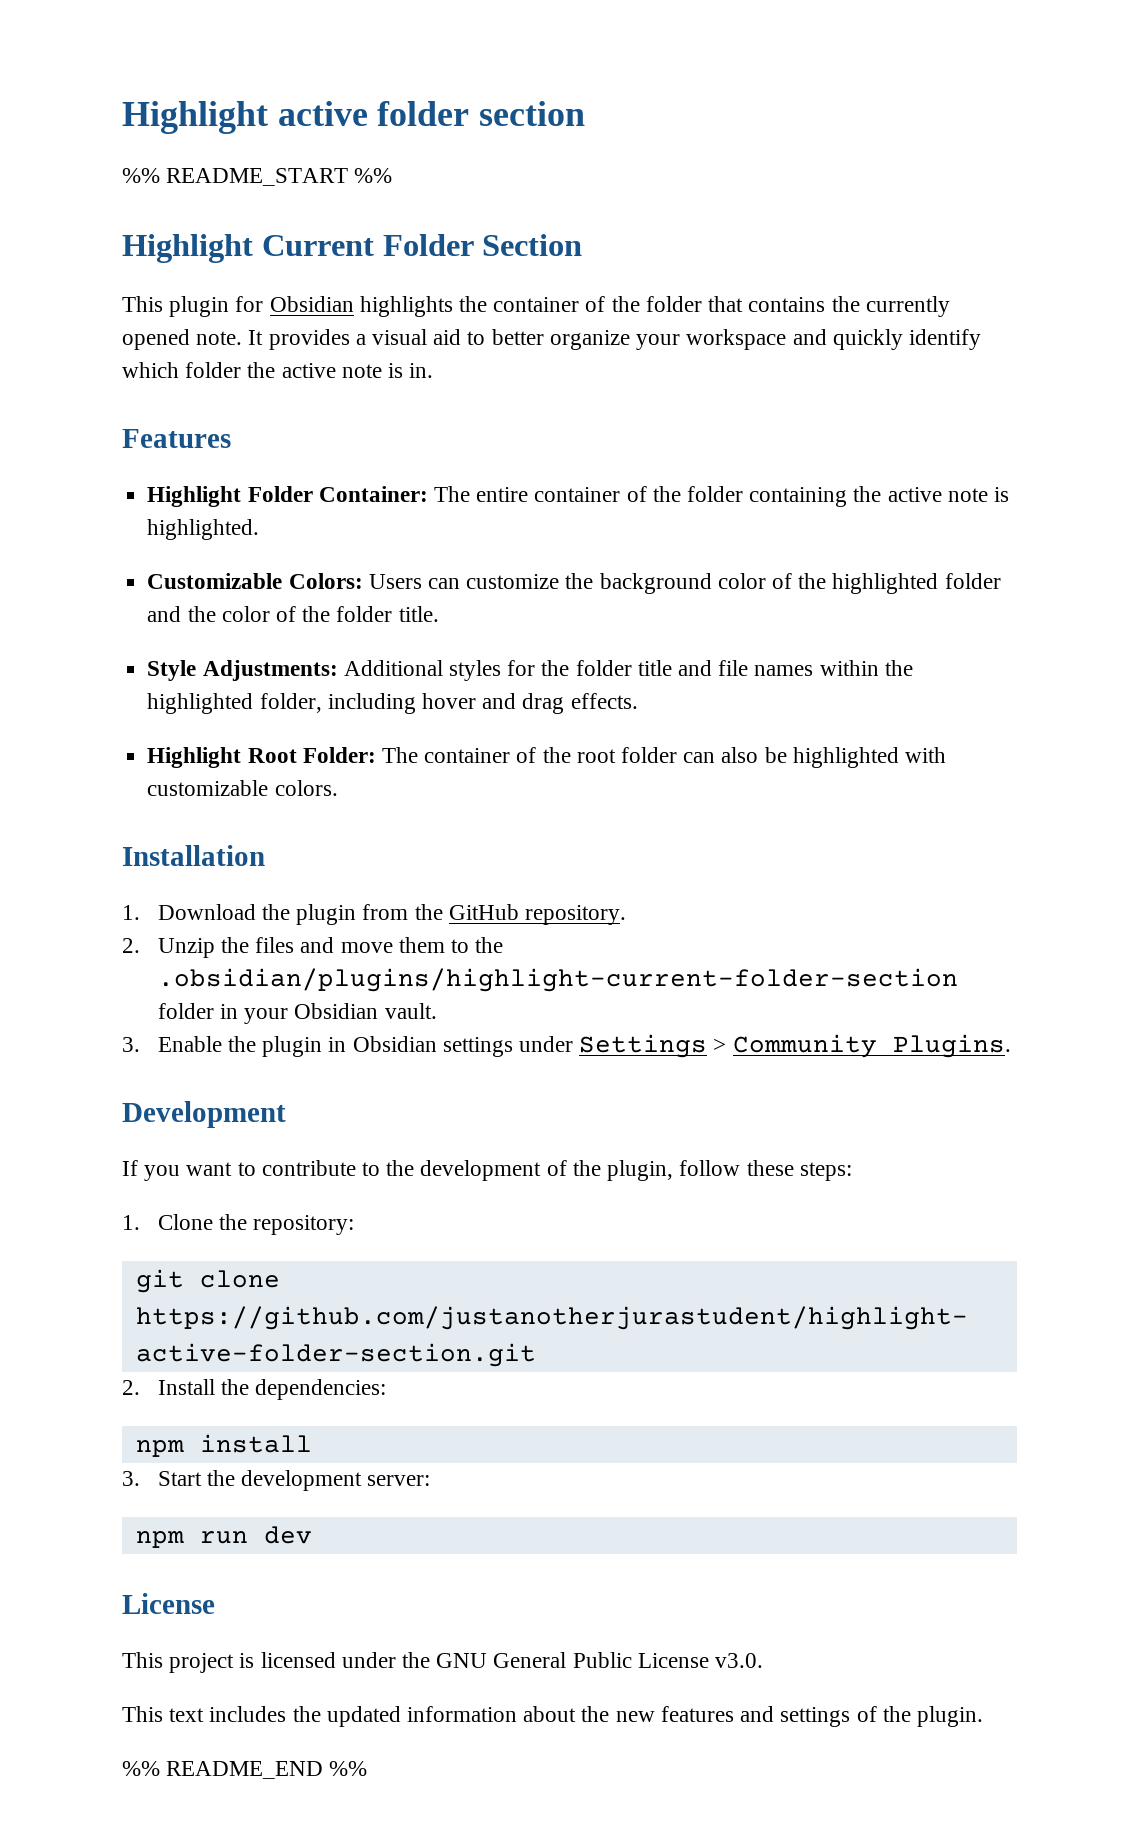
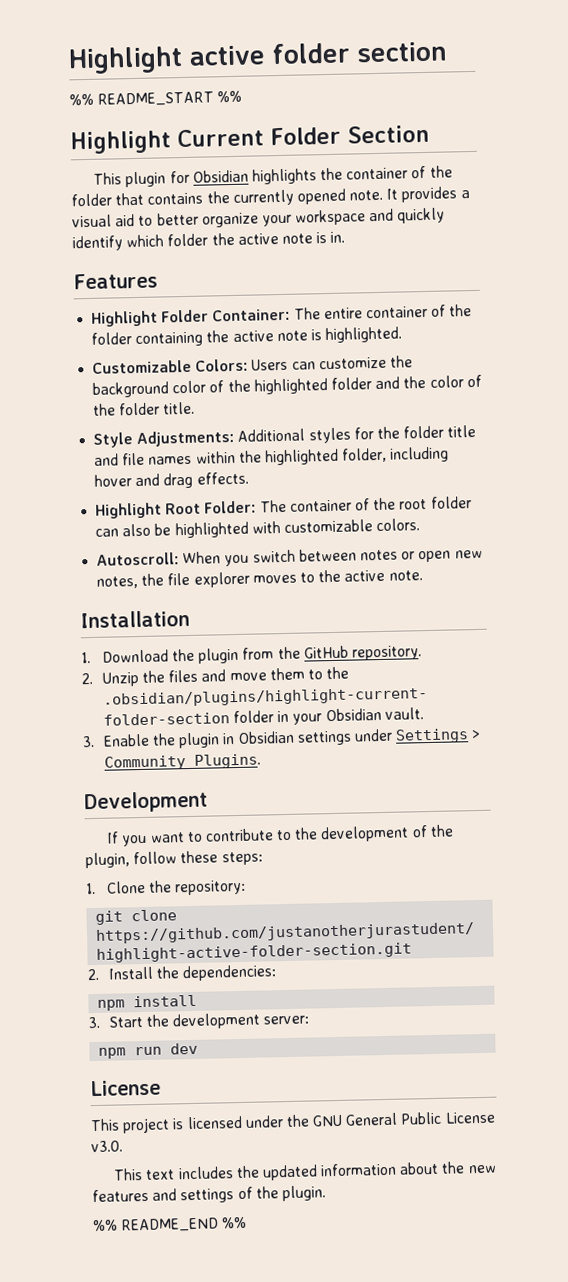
(338, 788) none -> [96,548,483,567] [96,569,423,589] // Autoscroll: When you switch between notes or open new notes, the file explorer moves to the active note.

